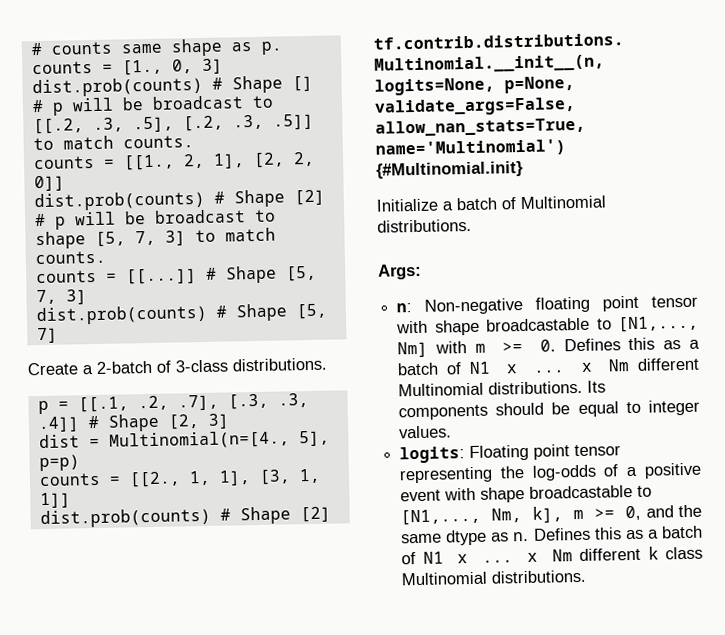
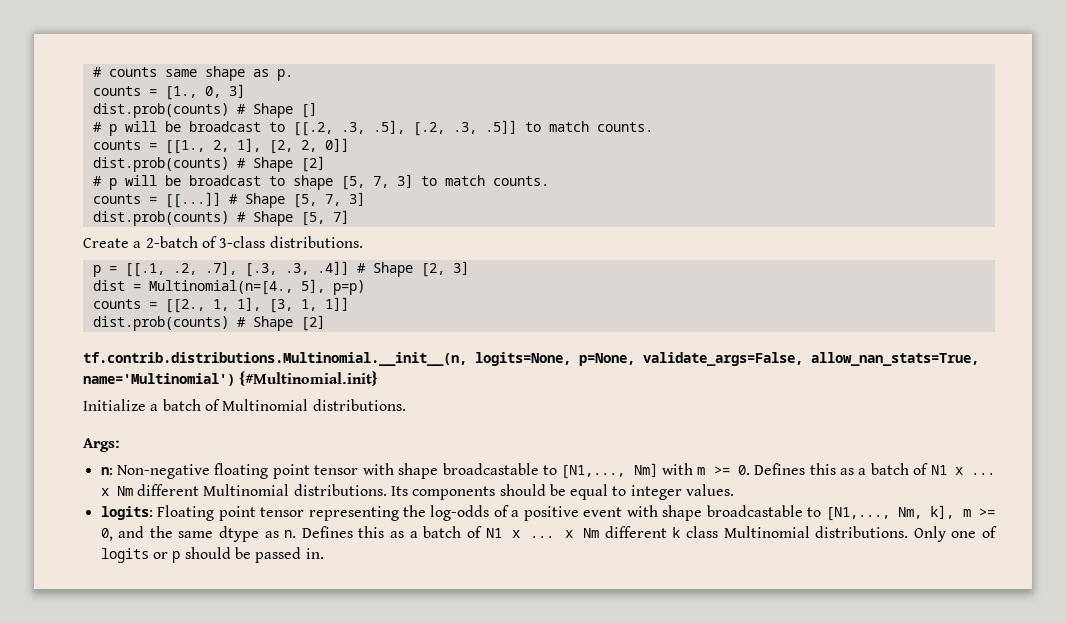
(587, 576) none -> [913,526,998,542] [100,547,324,563] Only one of logits or p should be passed in.

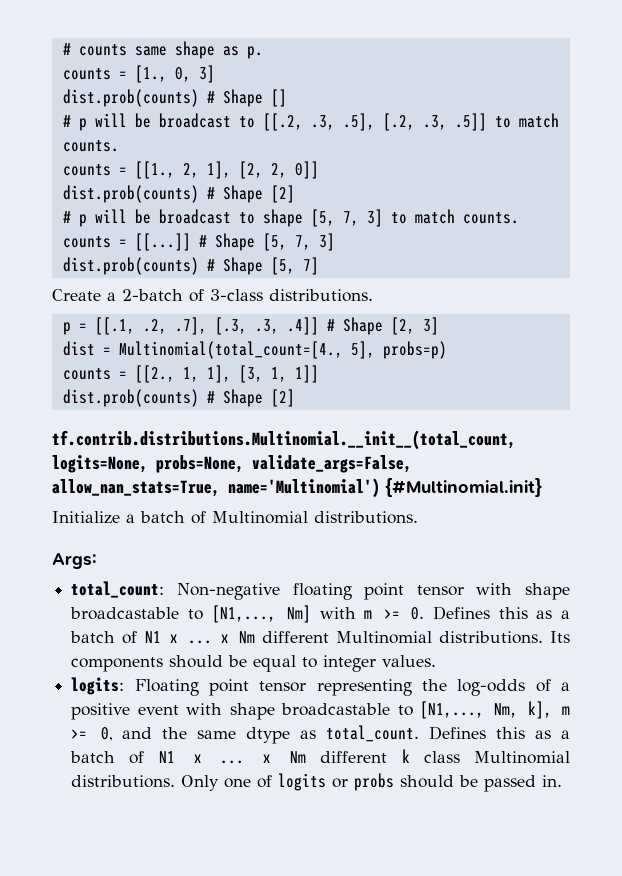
[148,279,365,295] Multinomial(n=[4., 5], p=p) -> [118,341,447,359] Multinomial(total_count=[4., 5], probs=p)
[83,352,635,366] tf.contrib.distributions.Multinomial.__init__(n, logits=None, p=None, -> [52,430,516,450] [52,455,244,473] tf.contrib.distributions.Multinomial.__init__(total_count, logits=None, probs=None,
[100,467,113,475] n: -> [71,581,165,598] total_count:
[284,530,297,538] n. -> [326,725,420,742] total_count.
[172,551,181,563] p -> [354,773,395,791] probs

